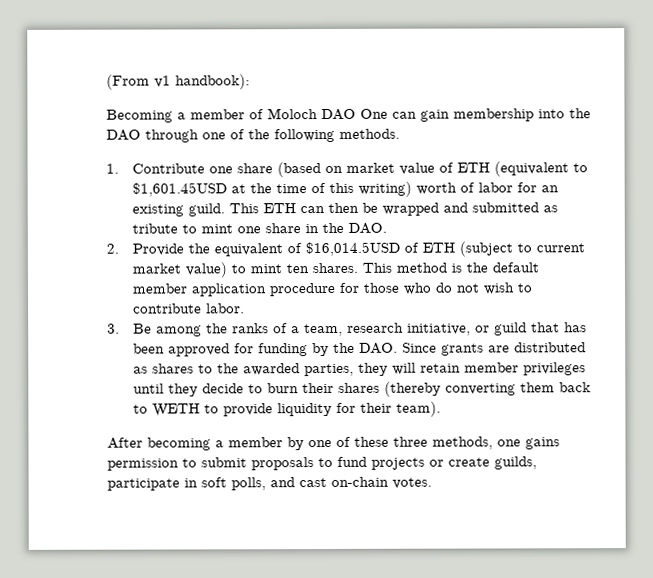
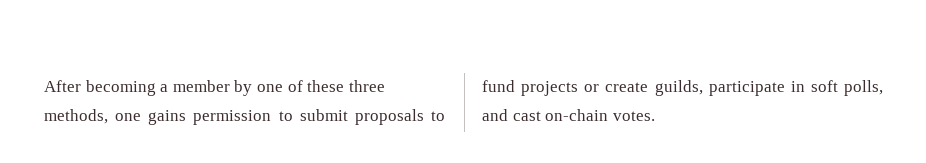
[106,74,250,90] [106,108,591,123] [106,128,400,143] [106,161,589,178] [132,181,560,197] [132,202,559,217] [132,222,388,234] [106,241,586,257] [132,262,540,278] [132,282,534,297] [133,303,246,314] [107,322,588,337] [133,342,587,357] [133,362,587,377] [133,381,592,397] [133,401,442,417] (From v1 handbook): // Becoming a member of Moloch DAO One can gain membership into the DAO through one of the following methods. // 1. Contribute one share (based on market value of ETH (equivalent to $1,601.45USD at the time of this writing) worth of labor for an existing guild. This ETH can then be wrapped and submitted as tribute to mint one share in the DAO. // 2. Provide the equivalent of $16,014.5USD of ETH (subject to current market value) to mint ten shares. This method is the default member application procedure for those who do not wish to contribute labor. // 3. Be among the ranks of a team, research initiative, or guild that has been approved for funding by the DAO. Since grants are distributed as shares to the awarded parties, they will retain member privileges until they decide to burn their shares (thereby converting them back to WETH to provide liquidity for their team). // -> (44, 86) none

